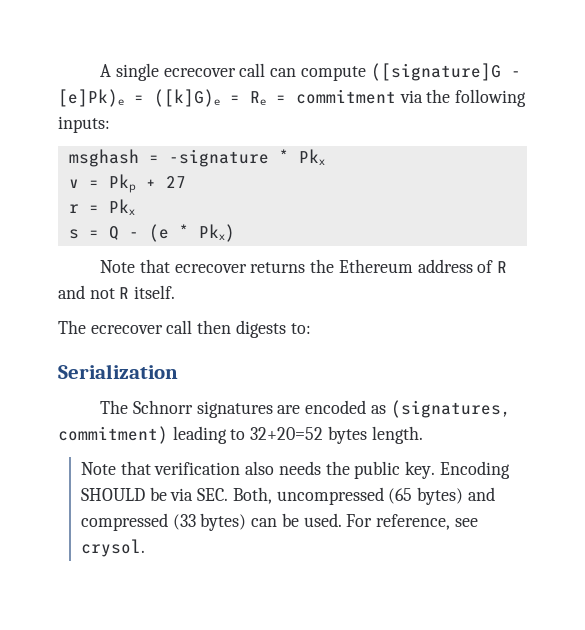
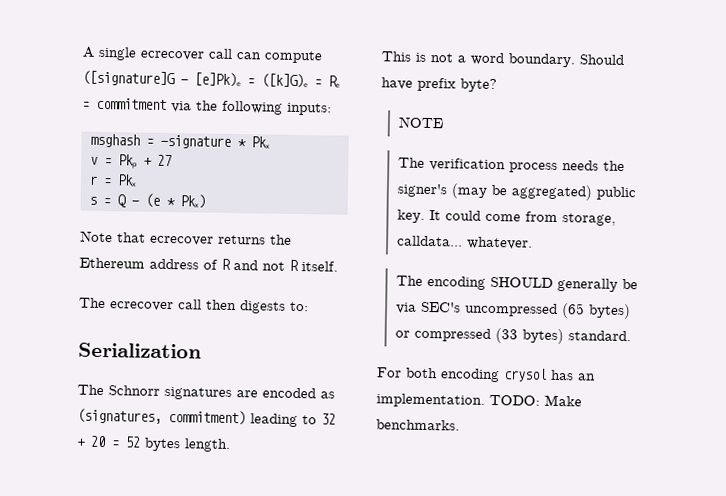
[250,426,423,444] [80,461,510,479] [80,487,272,504] 32+20=52 bytes length. // Note that verification also needs the public key. Encoding SHOULD be via SEC. Both, -> [321,413,336,425] [76,435,231,452] [381,51,624,68] [381,77,497,93] [397,116,444,129] [397,157,625,173] [396,183,636,201] [396,209,616,226] [396,235,533,250] [395,275,638,292] [394,301,461,314] 32 + 20 = 52 bytes length. // This is not a word boundary. Should have prefix byte? // NOTE // The verification process needs the signer's (may be aggregated) public key. It could come from storage, calldata... whatever. // The encoding SHOULD generally be via SEC's
[467,487,495,501] and -> [394,330,410,338] or
[251,513,478,530] [80,539,145,557] can be used. For reference, see crysol. -> [567,330,631,342] [377,367,596,383] [376,393,582,408] [376,419,460,431] standard. // For both encoding crysol has an implementation. TODO: Make benchmarks.

